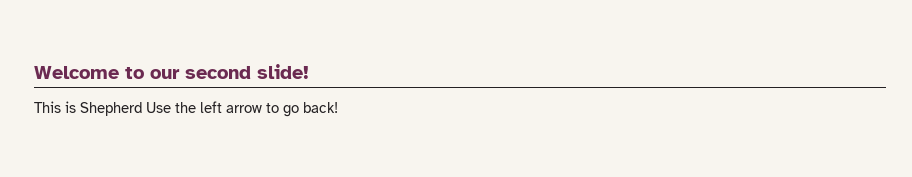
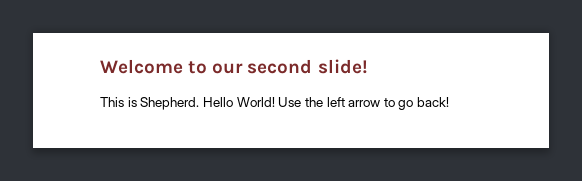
[80,102,142,116] Shepherd -> [140,97,275,110] Shepherd. Hello World!

